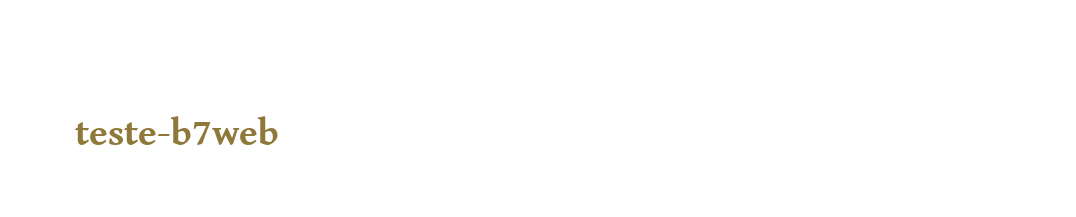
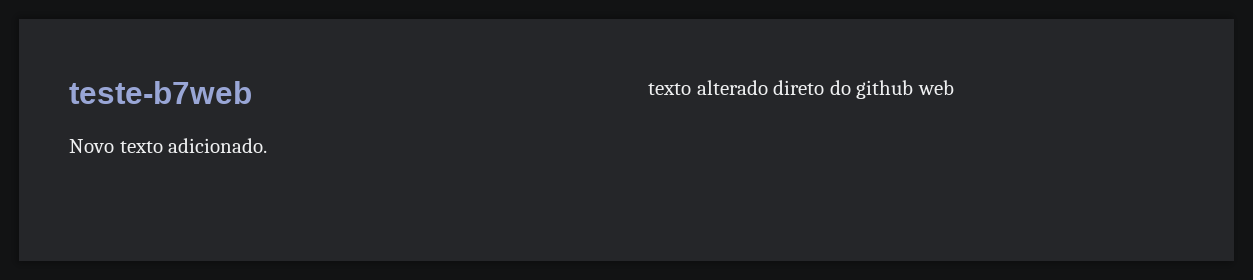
(279, 130) none -> [69,138,268,153] [648,80,954,99] // Novo texto adicionado. // texto alterado direto do github web

